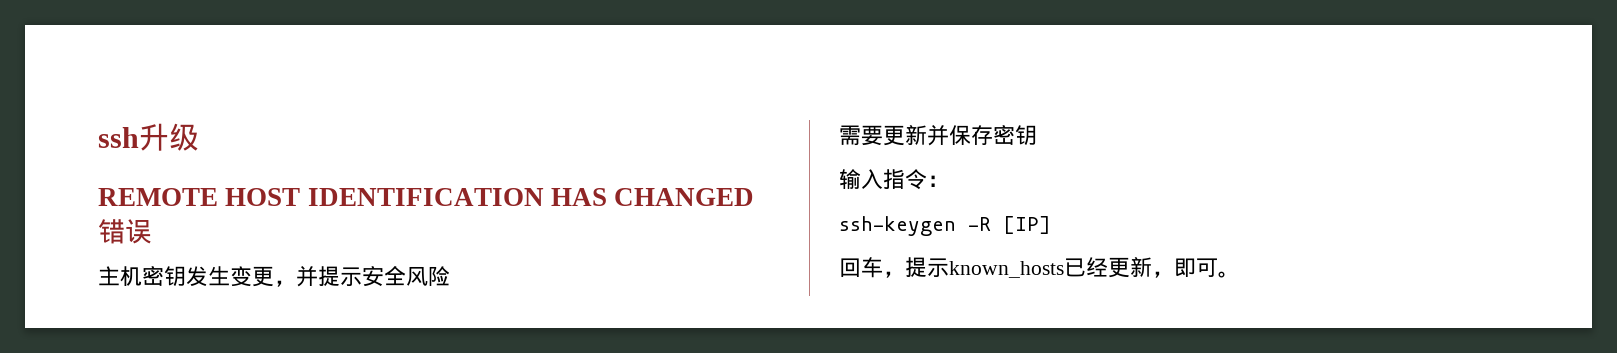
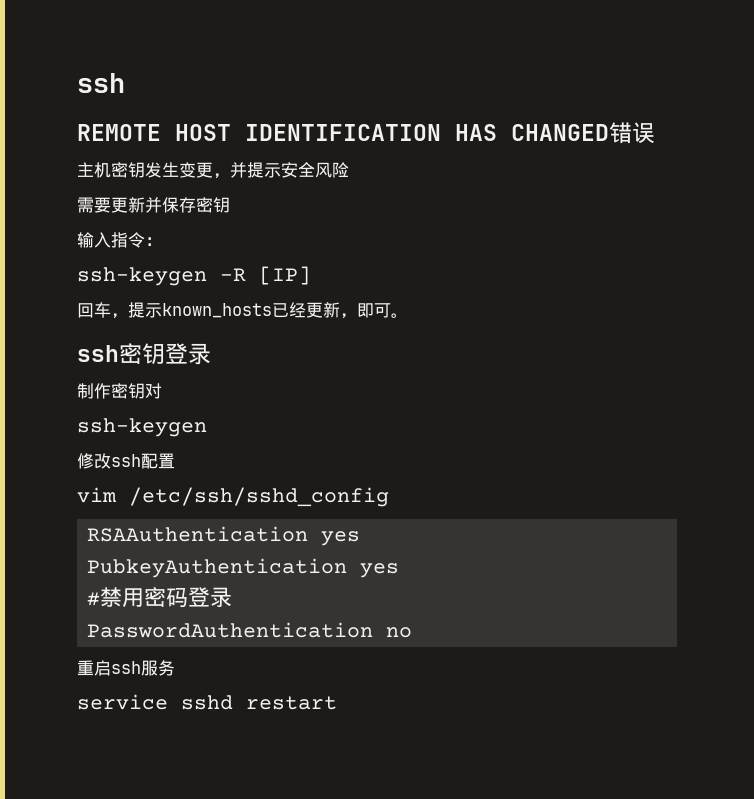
[98,123,199,151] ssh升级 -> [77,73,125,93] ssh
(1240, 274) none -> [77,343,211,365] [77,383,162,399] [77,418,207,437] [77,453,175,469] [77,487,389,507] [87,526,361,546] [87,558,400,578] [87,587,233,608] [87,622,413,638] [77,660,175,676] [77,694,337,710] // ssh密钥登录 // 制作密钥对 // ssh-keygen // 修改ssh配置 // vim /etc/ssh/sshd_config // RSAAuthentication yes // PubkeyAuthentication yes // #禁用密码登录 // PasswordAuthentication no // 重启ssh服务 // service sshd restart

